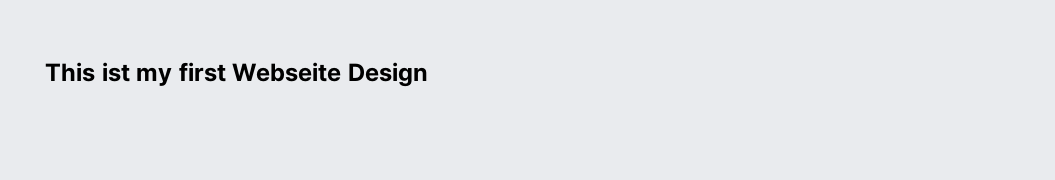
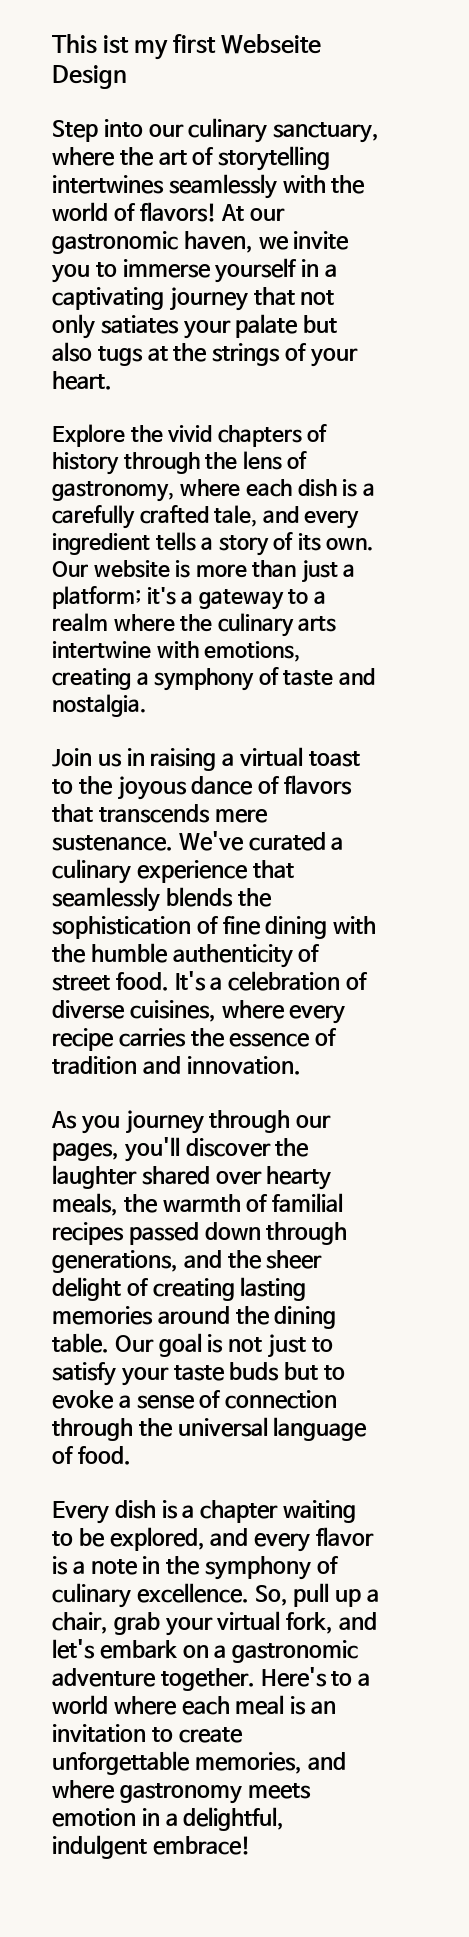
(429, 74) none -> [52,118,380,143] [52,146,331,171] [52,174,366,199] [52,202,286,222] [52,231,350,254] [51,258,338,283] [52,287,335,311] [52,314,338,339] [52,342,358,367] [52,371,112,390] [52,424,328,447] [52,451,308,475] [52,479,375,502] [52,505,360,529] [52,532,374,556] [52,560,356,583] [52,586,326,610] [52,613,337,637] [52,641,301,662] [52,667,375,691] [52,694,146,717] [52,747,360,771] [52,775,353,800] [52,804,268,823] [52,831,344,851] [52,859,294,884] [52,887,272,912] [52,916,377,939] [52,943,321,968] [52,971,368,991] [52,1000,346,1024] [52,1028,338,1051] [52,1056,301,1075] [51,1110,332,1134] [52,1137,310,1162] [52,1165,332,1190] [52,1193,344,1216] [52,1222,348,1245] [52,1250,323,1273] [52,1277,307,1301] [52,1306,337,1329] [52,1333,333,1358] [52,1362,345,1386] [52,1390,338,1409] [52,1417,368,1441] [52,1446,131,1465] [52,1500,357,1524] [52,1527,374,1552] [52,1556,339,1580] [52,1583,380,1608] [52,1611,378,1636] [52,1639,359,1663] [52,1667,371,1691] [52,1695,337,1715] [52,1724,243,1743] [52,1751,346,1775] [52,1780,311,1804] [52,1807,285,1831] [52,1835,251,1859] // Step into our culinary sanctuary, where the art of storytelling intertwines seamlessly with the world of flavors! At our gastronomic haven, we invite you to immerse yourself in a captivating journey that not only satiates your palate but also tugs at the strings of your heart. // Explore the vivid chapters of history through the lens of gastronomy, where each dish is a carefully crafted tale, and every ingredient tells a story of its own. Our website is more than just a platform; it's a gateway to a realm where the culinary arts intertwine with emotions, creating a symphony of taste and nostalgia. // Join us in raising a virtual toast to the joyous dance of flavors that transcends mere sustenance. We've curated a culinary experience that seamlessly blends the sophistication of fine dining with the humble authenticity of street food. It's a celebration of diverse cuisines, where every recipe carries the essence of tradition and innovation. // As you journey through our pages, you'll discover the laughter shared over hearty meals, the warmth of familial recipes passed down through generations, and the sheer delight of creating lasting memories around the dining table. Our goal is not just to satisfy your taste buds but to evoke a sense of connection through the universal language of food. // Every dish is a chapter waiting to be explored, and every flavor is a note in the symphony of culinary excellence. So, pull up a chair, grab your virtual fork, and let's embark on a gastronomic adventure together. Here's to a world where each meal is an invitation to create unforgettable memories, and where gastronomy meets emotion in a delightful, indulgent embrace!

